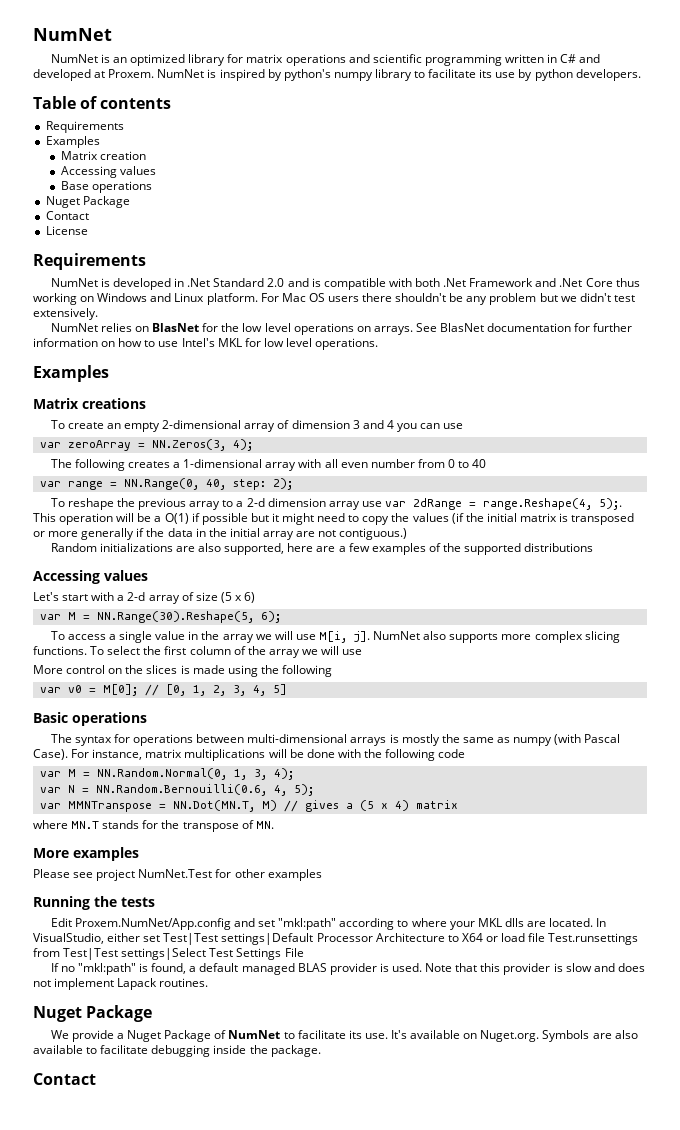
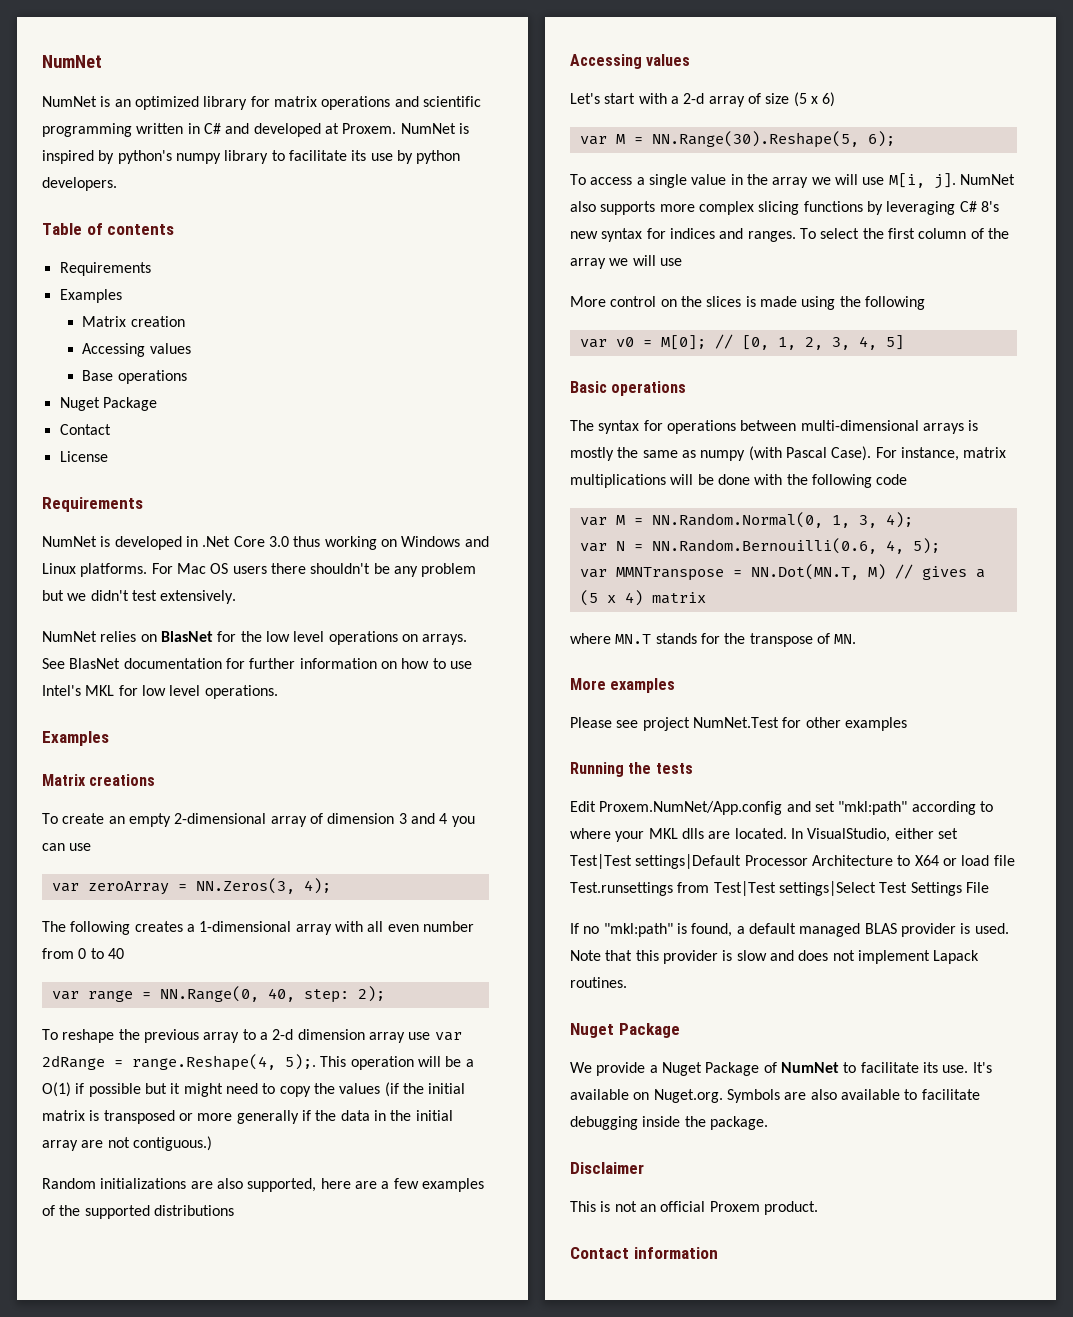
[213,278,613,290] Standard 2.0 and is compatible with both .Net Framework and .Net Core -> [233,536,289,547] Core 3.0
[206,293,258,305] platform. -> [80,563,148,577] platforms.
[33,646,87,655] functions. -> [803,201,999,215] [570,228,796,242] functions by leveraging C# 8's new syntax for indices and ranges.
[33,1073,96,1085] // Contact -> [570,1162,644,1174] [570,1201,818,1215] [570,1247,718,1259] // Disclaimer // This is not an official Proxem product. // Contact information

